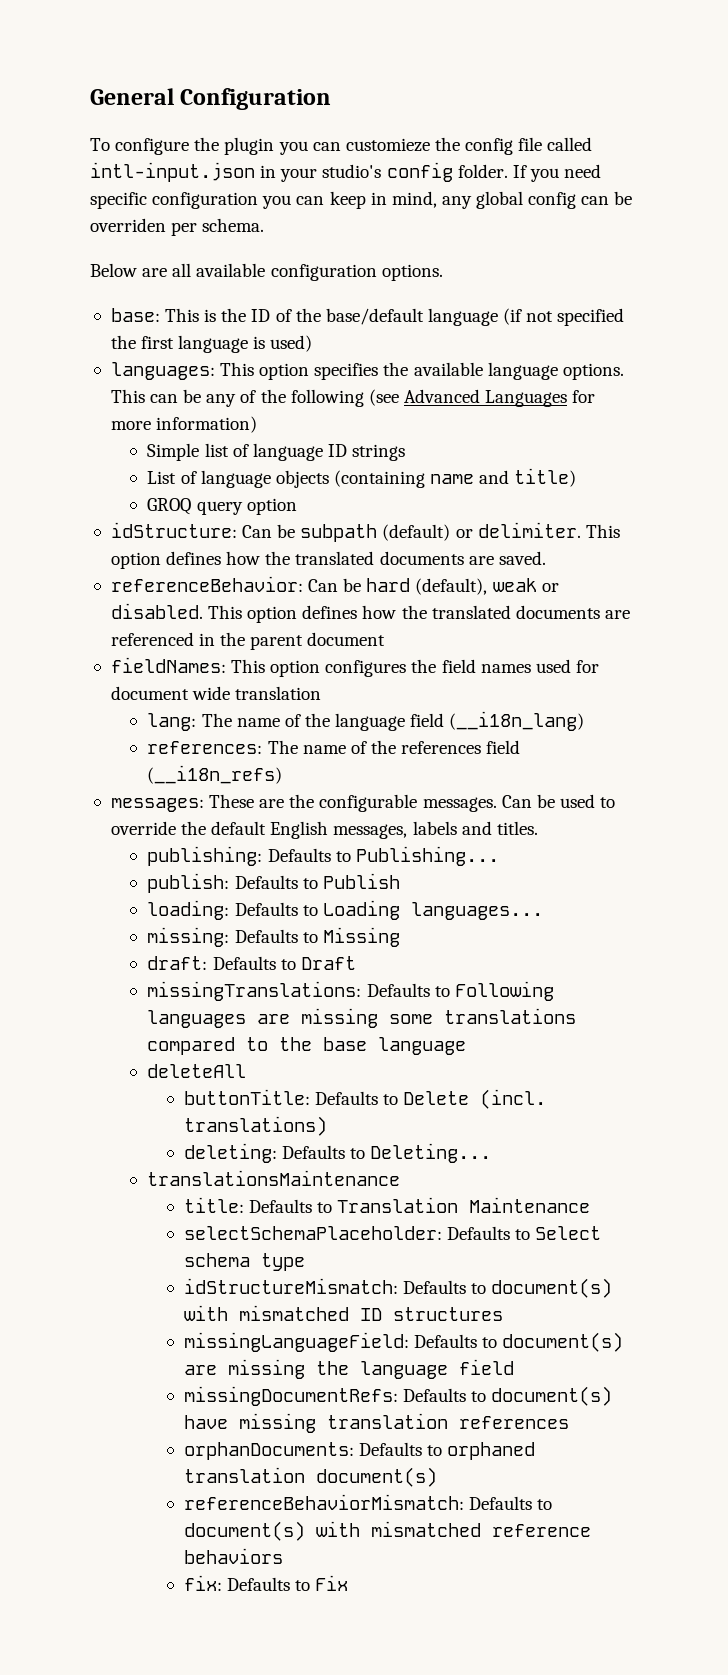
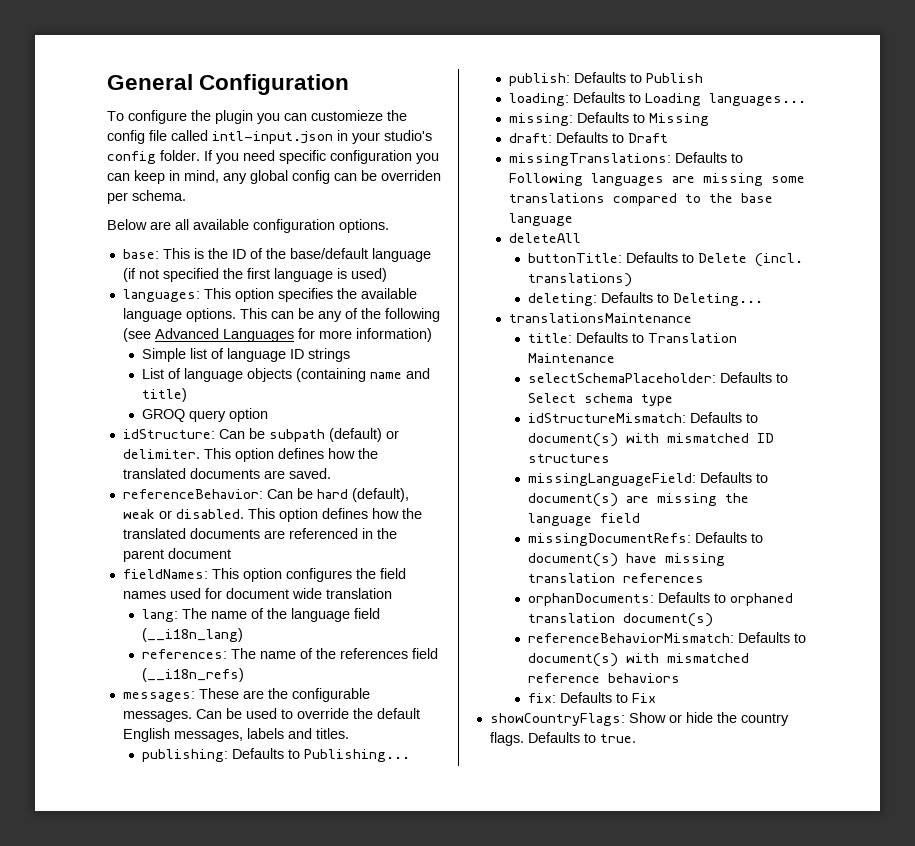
(349, 1583) none -> [489,712,789,726] [489,732,636,746] // showCountryFlags: Show or hide the country flags. Defaults to true.

